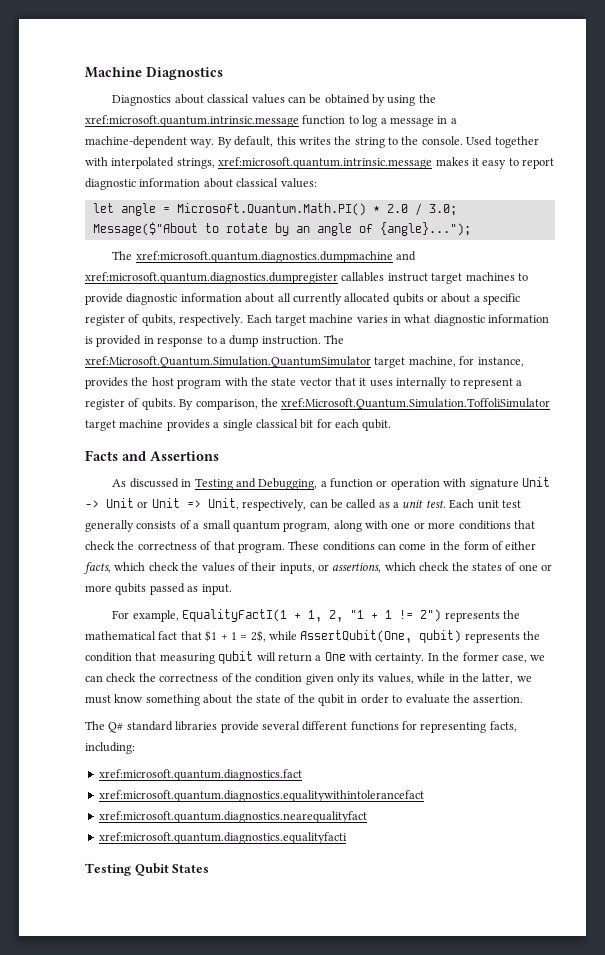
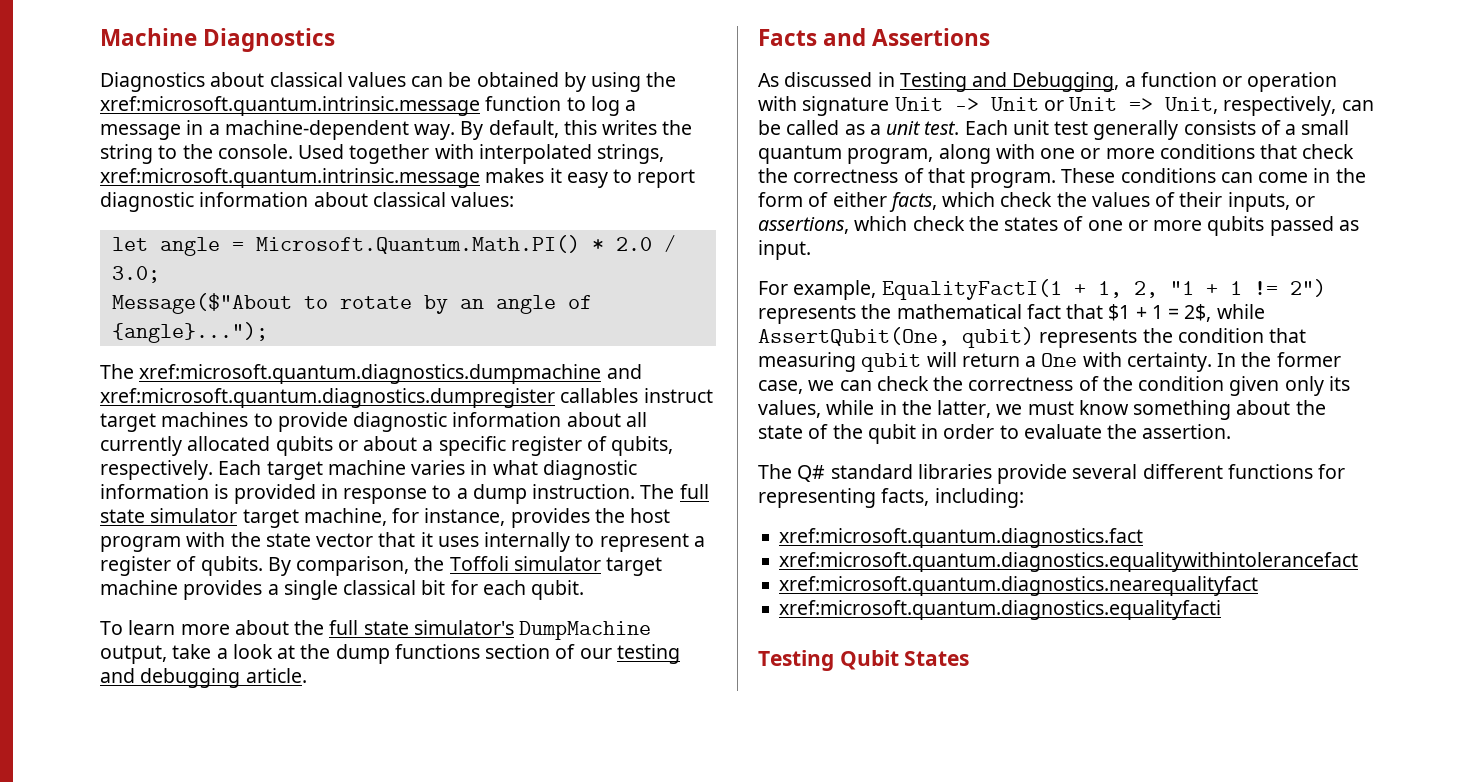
[85,356,371,368] xref:Microsoft.Quantum.Simulation.QuantumSimulator -> [679,484,709,499] [100,508,238,523] full state simulator
[281,398,551,410] xref:Microsoft.Quantum.Simulation.ToffoliSimulator -> [449,556,601,571] Toffoli simulator
(392, 425) none -> [100,620,652,640] [100,644,680,664] [100,668,307,688] // To learn more about the full state simulator's DumpMachine output, take a look at the dump functions section of our testing and debugging article.

